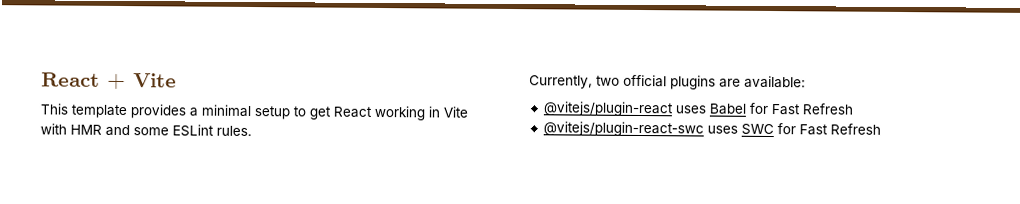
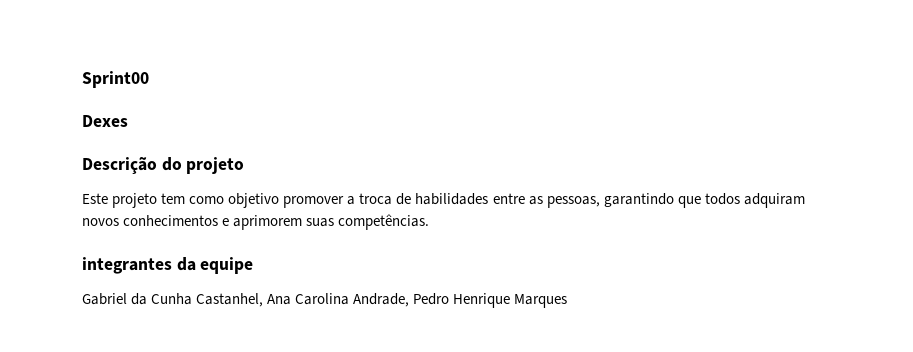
[41,72,177,90] [40,103,468,121] [40,123,252,137] [529,74,806,90] [542,101,853,117] [542,121,881,137] React + Vite // This template provides a minimal setup to get React working in Vite with HMR and some ESLint rules. // Currently, two official plugins are available: // @vitejs/plugin-react uses Babel for Fast Refresh // @vitejs/plugin-react-swc uses SWC for Fast Refresh -> [82,71,149,88] [82,115,128,127] [82,157,245,175] [82,193,805,208] [82,214,430,230] [82,257,254,274] [82,293,568,308] Sprint00 // Dexes // Descrição do projeto // Este projeto tem como objetivo promover a troca de habilidades entre as pessoas, garantindo que todos adquiram novos conhecimentos e aprimorem suas competências. // integrantes da equipe // Gabriel da Cunha Castanhel, Ana Carolina Andrade, Pedro Henrique Marques

